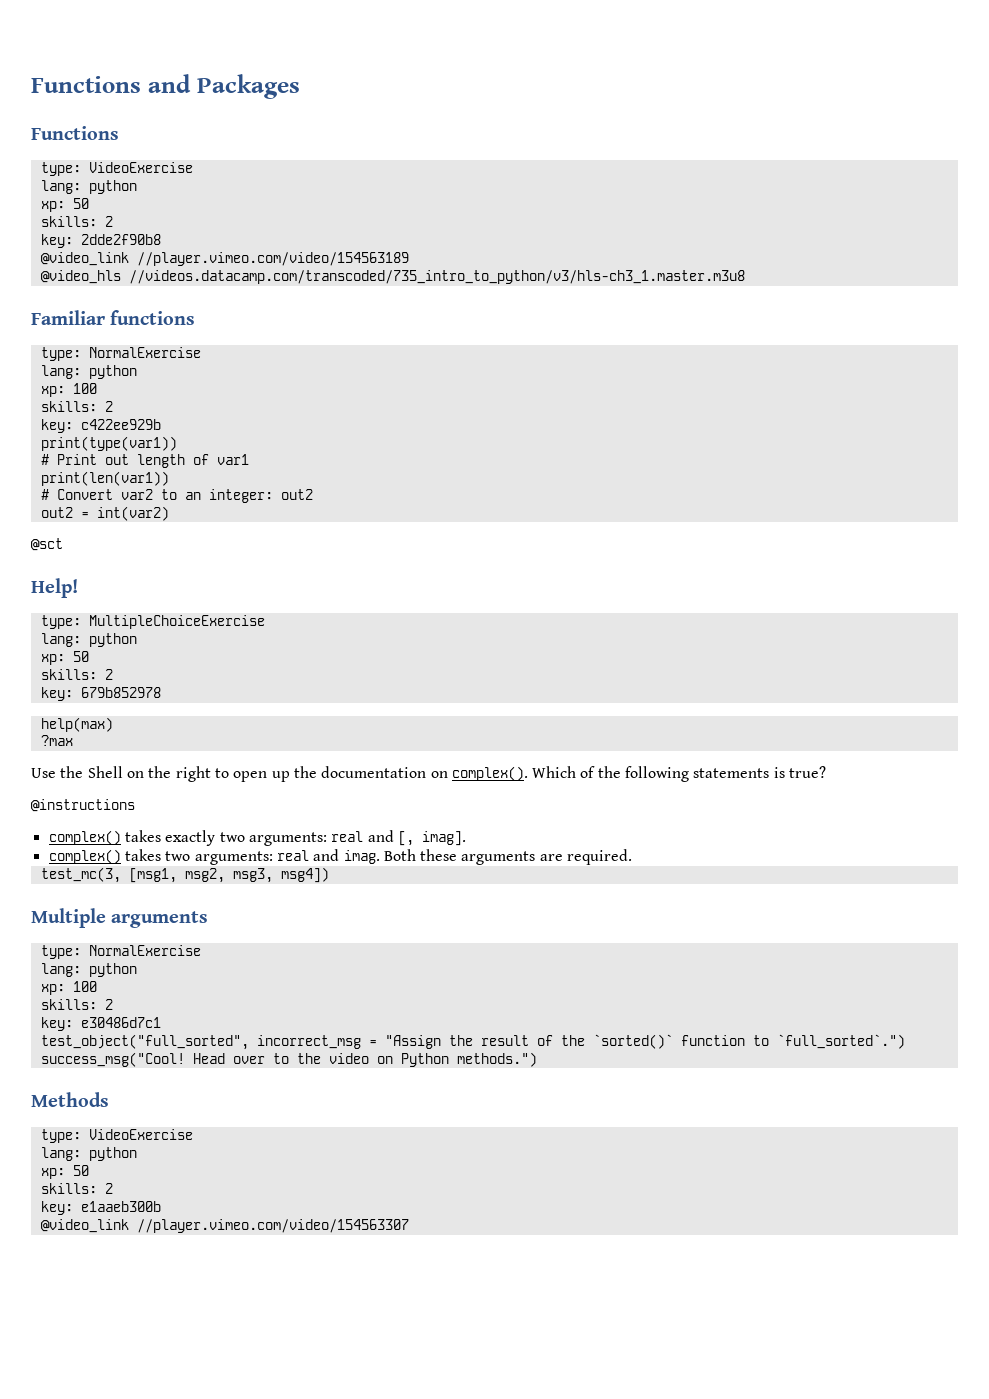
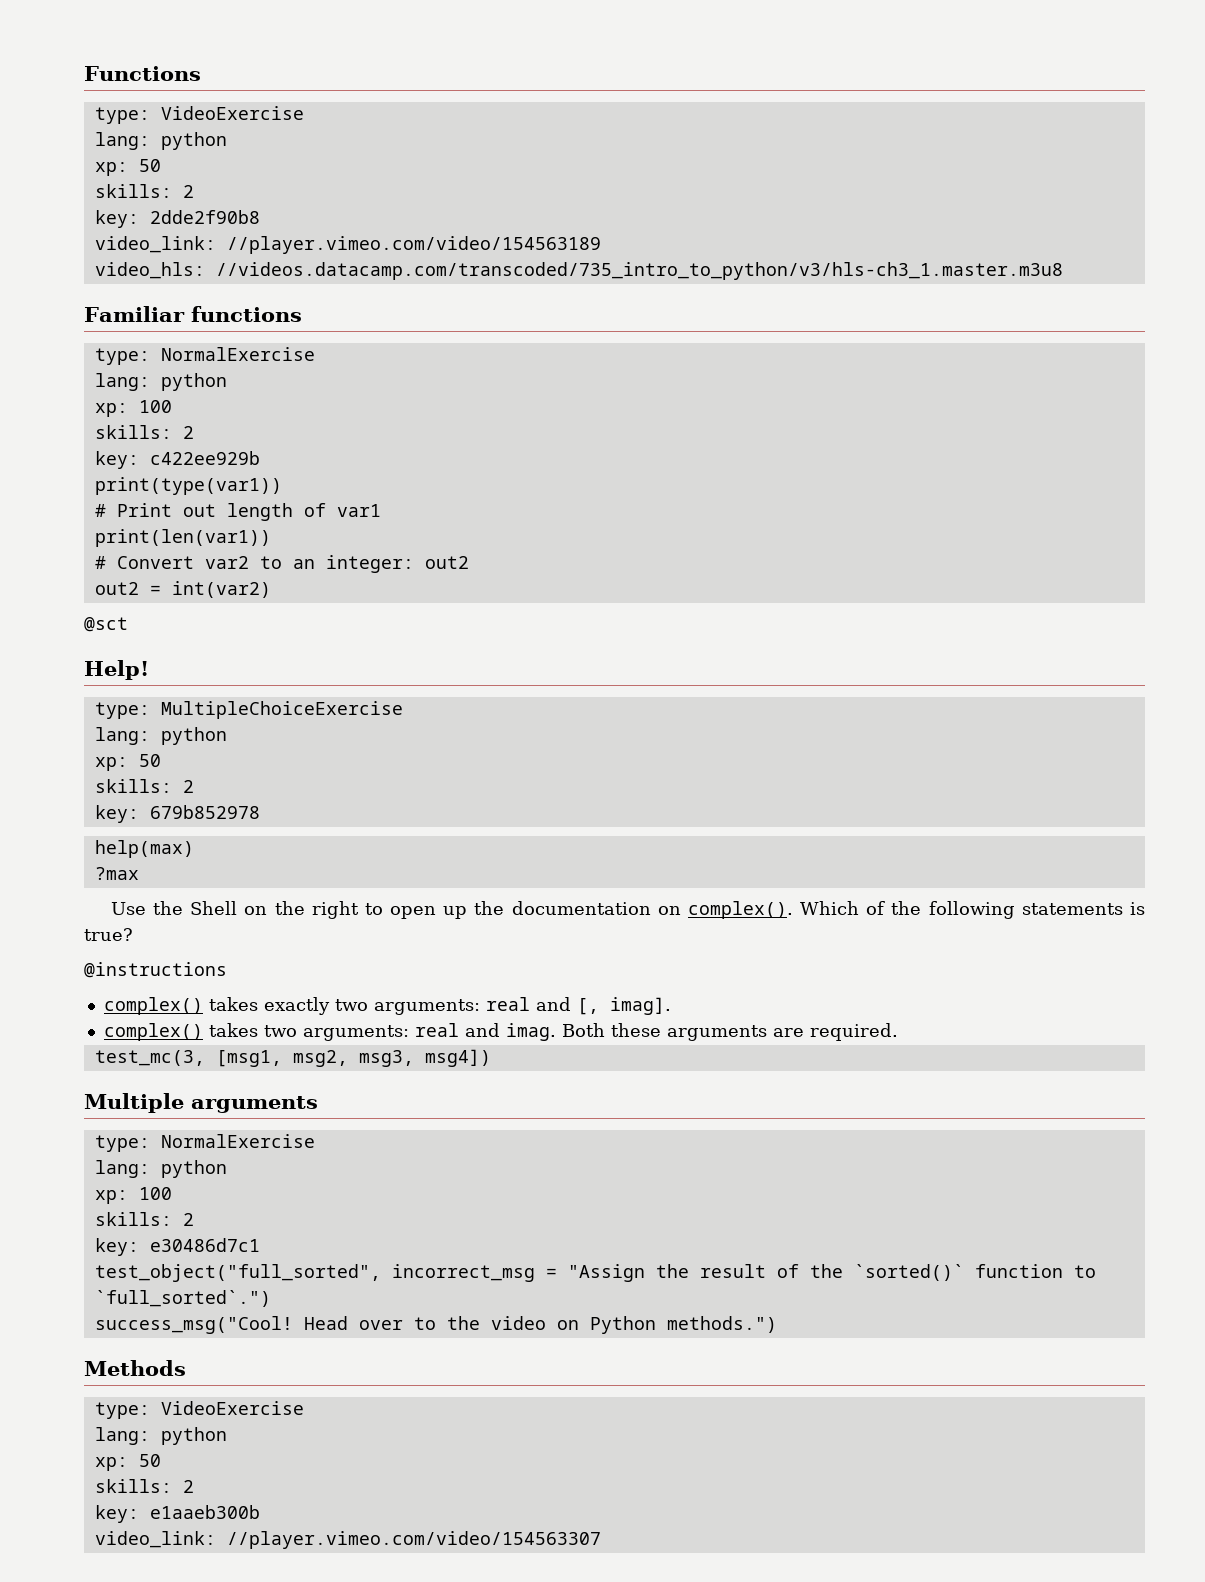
[31,74,300,99] [31,126,119,140] Functions and Packages // Functions -> [84,66,201,81] Functions
[40,252,129,266] @video_link -> [94,236,216,253] video_link:
[40,270,121,284] @video_hls -> [94,262,205,279] video_hls:
[40,1219,129,1233] @video_link -> [94,1531,216,1548] video_link:

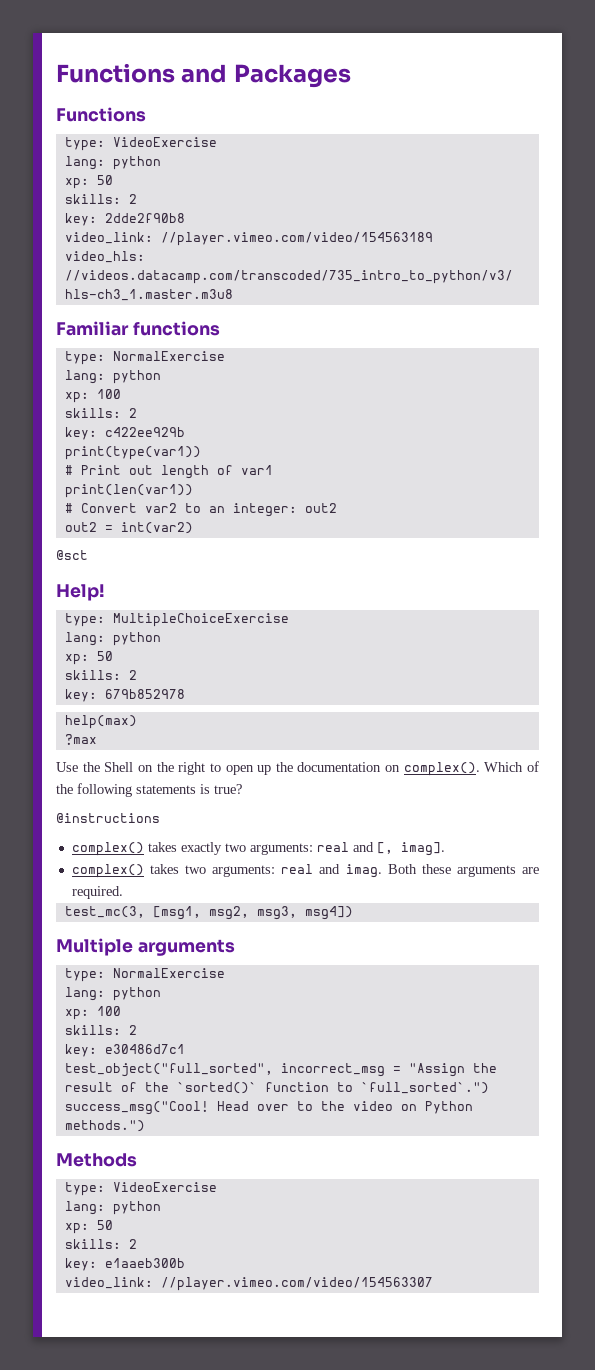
[84,66,201,81] Functions -> [56,63,351,88] [56,107,146,122] Functions and Packages // Functions

